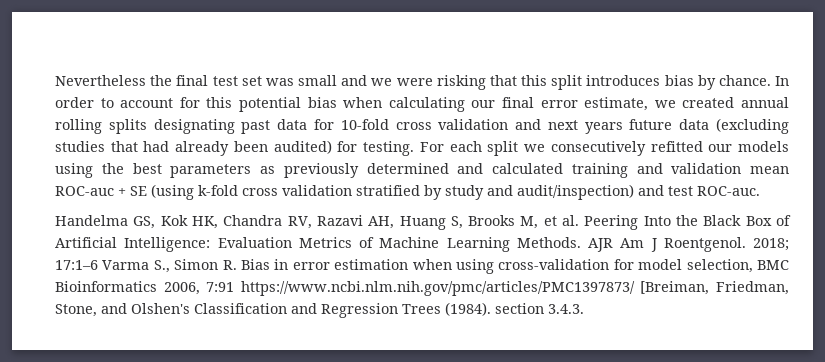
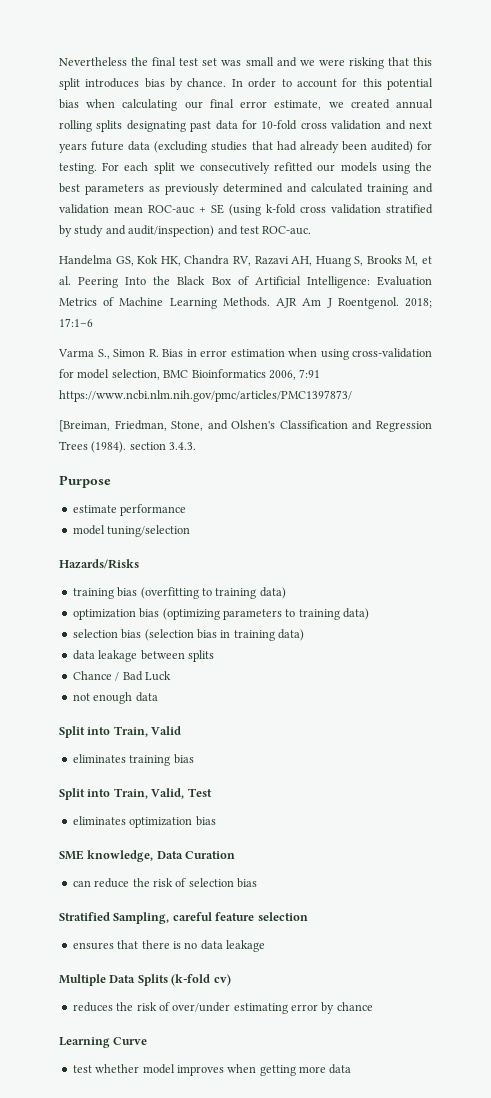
(98, 265) none -> (93, 322) //
(635, 288) none -> (352, 396) //
(584, 309) none -> [59,475,111,488] [72,504,187,516] [72,525,191,537] [59,559,139,569] [72,587,286,599] [72,608,369,620] [72,629,304,641] [72,650,214,662] [72,671,171,681] [72,692,158,704] [59,726,182,738] [72,754,194,766] [59,788,212,800] [72,816,216,828] [59,850,236,862] [72,878,257,888] [59,912,308,924] [72,940,265,952] [59,974,231,986] [72,1002,373,1014] [59,1037,148,1048] [72,1064,352,1076] // Purpose // estimate performance // model tuning/selection // Hazards/Risks // training bias (overfitting to training data) // optimization bias (optimizing parameters to training data) // selection bias (selection bias in training data) // data leakage between splits // Chance / Bad Luck // not enough data // Split into Train, Valid // eliminates training bias // Split into Train, Valid, Test // eliminates optimization bias // SME knowledge, Data Curation // can reduce the risk of selection bias // Stratified Sampling, careful feature selection // ensures that there is no data leakage // Multiple Data Splits (k-fold cv) // reduces the risk of over/under estimating error by chance // Learning Curve // test whether model improves when getting more data

